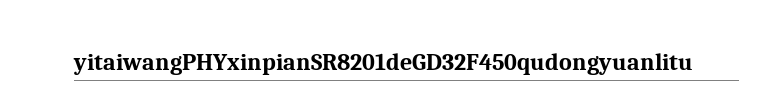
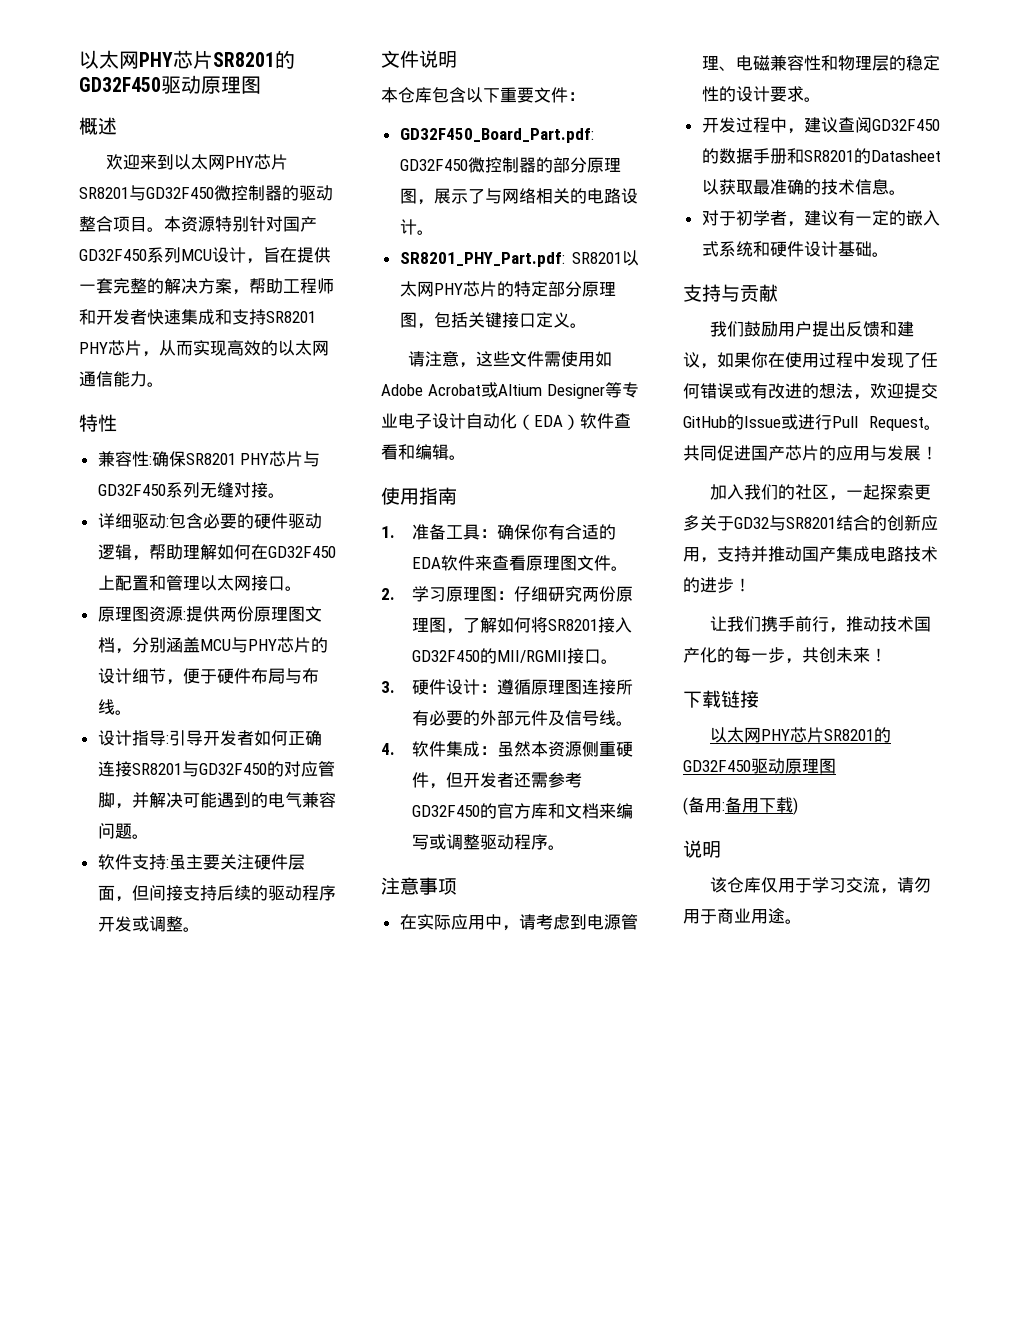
[73,53,693,75] yitaiwangPHYxinpianSR8201deGD32F450qudongyuanlitu -> [79,50,295,69] [79,75,261,94] [79,117,117,135] [105,154,288,170] [79,185,333,201] [79,216,317,232] [79,247,331,264] [79,278,334,295] [79,309,316,325] [79,340,329,357] [79,371,164,387] [79,414,117,432] [97,451,321,467] [97,482,285,498] [97,513,322,529] [97,544,336,561] [97,575,302,591] [97,606,322,622] [97,637,328,654] [97,668,319,685] [97,699,132,715] [97,730,322,746] [97,761,335,777] [97,792,336,809] [97,823,149,839] [97,854,305,870] [97,885,336,902] [97,916,200,932] [381,50,457,68] [381,87,585,103] [399,128,594,143] [399,157,621,173] [399,188,638,205] [399,219,434,235] [399,250,639,267] [399,281,616,297] [399,312,587,329] [407,351,612,368] [381,382,639,399] [381,413,631,430] [381,444,466,460] [381,487,457,505] [381,524,617,540] [412,555,629,571] [381,586,634,602] [412,617,633,634] [412,648,619,664] [381,679,634,695] [412,710,634,726] [381,741,634,757] [412,772,583,789] [412,803,634,819] [412,834,566,850] [381,877,457,895] [399,914,638,931] [701,55,940,71] [701,86,821,102] [701,117,940,134] [701,148,941,164] [701,179,906,195] [701,210,940,227] [701,241,889,257] [683,284,778,302] [709,321,914,337] [683,352,938,369] [683,383,938,400] [683,414,941,431] [683,445,938,461] [709,484,931,501] [683,515,938,531] [683,546,938,563] [683,577,751,593] [709,616,931,633] [683,647,887,664] [683,690,759,708] [709,727,891,743] [683,758,836,774] [683,797,798,815] [683,840,721,858] [709,877,931,894] [683,908,802,924] 以太网PHY芯片SR8201的GD32F450驱动原理图 // 概述 // 欢迎来到以太网PHY芯片SR8201与GD32F450微控制器的驱动整合项目。本资源特别针对国产GD32F450系列MCU设计，旨在提供一套完整的解决方案，帮助工程师和开发者快速集成和支持SR8201 PHY芯片，从而实现高效的以太网通信能力。 // 特性 // 兼容性:确保SR8201 PHY芯片与GD32F450系列无缝对接。 // 详细驱动:包含必要的硬件驱动逻辑，帮助理解如何在GD32F450上配置和管理以太网接口。 // 原理图资源:提供两份原理图文档，分别涵盖MCU与PHY芯片的设计细节，便于硬件布局与布线。 // 设计指导:引导开发者如何正确连接SR8201与GD32F450的对应管脚，并解决可能遇到的电气兼容问题。 // 软件支持:虽主要关注硬件层面，但间接支持后续的驱动程序开发或调整。 // 文件说明 // 本仓库包含以下重要文件： // GD32F450_Board_Part.pdf: GD32F450微控制器的部分原理图，展示了与网络相关的电路设计。 // SR8201_PHY_Part.pdf: SR8201以太网PHY芯片的特定部分原理图，包括关键接口定义。 // 请注意，这些文件需使用如Adobe Acrobat或Altium Designer等专业电子设计自动化（EDA）软件查看和编辑。 // 使用指南 // 1.准备工具：确保你有合适的EDA软件来查看原理图文件。 // 2.学习原理图：仔细研究两份原理图，了解如何将SR8201接入GD32F450的MII/RGMII接口。 // 3.硬件设计：遵循原理图连接所有必要的外部元件及信号线。 // 4.软件集成：虽然本资源侧重硬件，但开发者还需参考GD32F450的官方库和文档来编写或调整驱动程序。 // 注意事项 // 在实际应用中，请考虑到电源管理、电磁兼容性和物理层的稳定性的设计要求。 // 开发过程中，建议查阅GD32F450的数据手册和SR8201的Datasheet以获取最准确的技术信息。 // 对于初学者，建议有一定的嵌入式系统和硬件设计基础。 // 支持与贡献 // 我们鼓励用户提出反馈和建议，如果你在使用过程中发现了任何错误或有改进的想法，欢迎提交GitHub的Issue或进行Pull Request。共同促进国产芯片的应用与发展！ // 加入我们的社区，一起探索更多关于GD32与SR8201结合的创新应用，支持并推动国产集成电路技术的进步！ // 让我们携手前行，推动技术国产化的每一步，共创未来！ // 下载链接 // 以太网PHY芯片SR8201的GD32F450驱动原理图 // (备用:备用下载) // 说明 // 该仓库仅用于学习交流，请勿用于商业用途。

